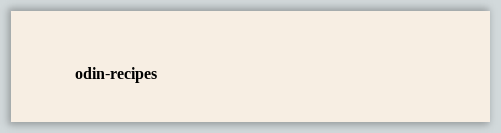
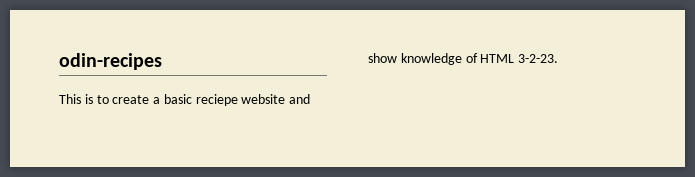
(157, 75) none -> [59,94,311,106] [368,53,559,65] // This is to create a basic reciepe website and show knowledge of HTML 3-2-23.

